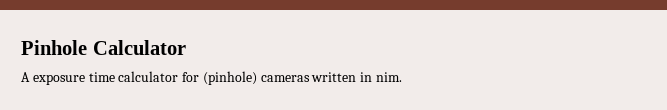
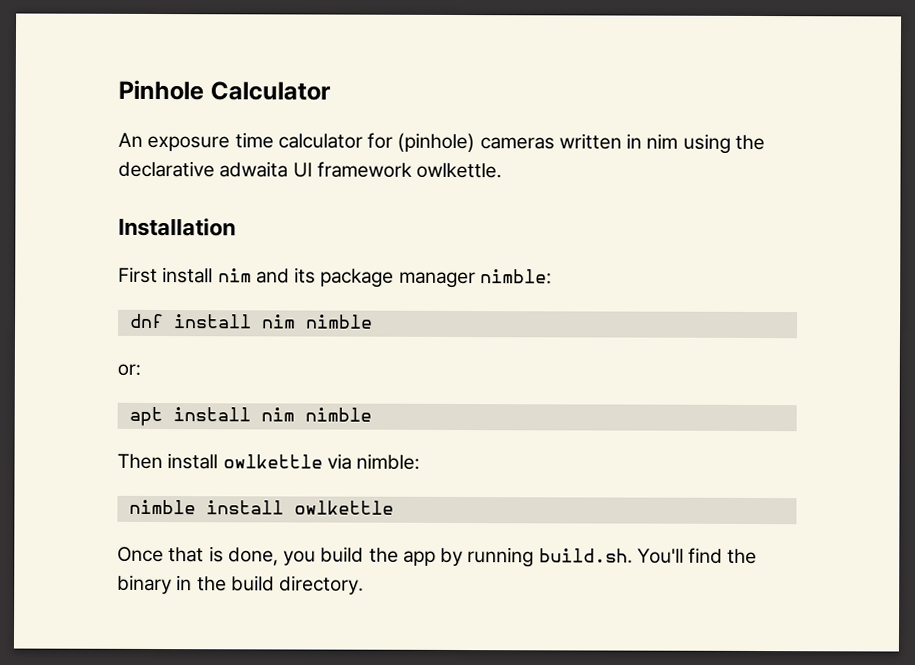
[21,72,30,82] A -> [118,132,143,147] An
[376,72,403,82] nim. -> [646,133,765,154] [118,160,503,179] [118,217,236,237] [118,266,552,289] [129,313,373,329] [117,363,141,376] [128,406,372,427] [117,453,421,470] [128,499,394,515] [117,546,758,568] [117,574,365,595] nim using the declarative adwaita UI framework owlkettle. // Installation // First install nim and its package manager nimble: // dnf install nim nimble // or: // apt install nim nimble // Then install owlkettle via nimble: // nimble install owlkettle // Once that is done, you build the app by running build.sh. You'll find the binary in the build directory.

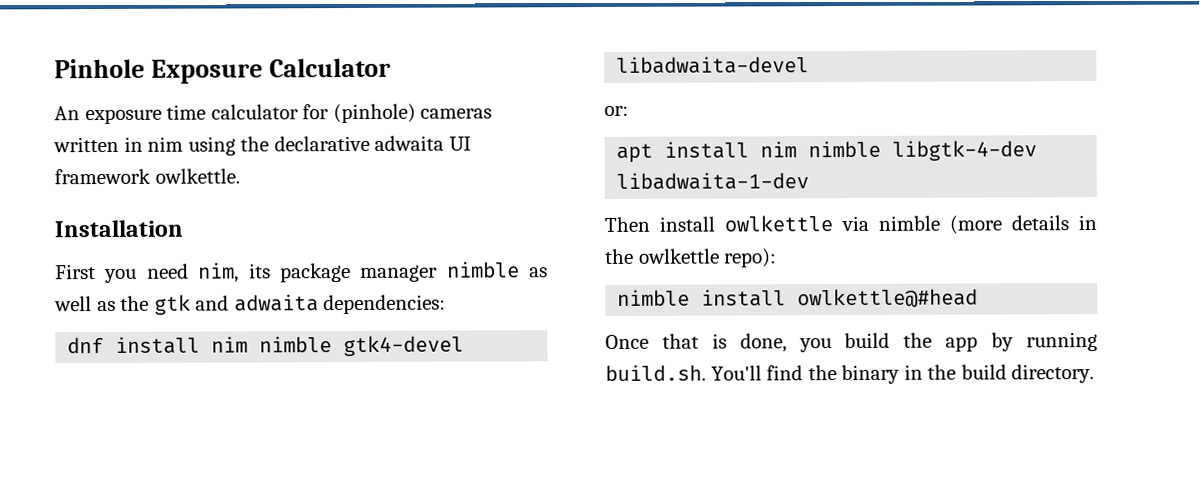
(204, 90) none -> [151,59,264,84] Exposure
[162,267,552,289] install nim and its package manager nimble: -> [104,261,548,283] [54,294,447,315] you need nim, its package manager nimble as well as the gtk and adwaita dependencies:
(373, 321) none -> [343,335,465,357] [616,56,810,74] gtk4-devel libadwaita-devel
(372, 414) none -> [892,140,1038,161] [616,172,810,190] libgtk-4-dev libadwaita-1-dev
[356,453,421,470] nimble: -> [878,215,1097,235] [605,248,778,268] nimble (more details in the owlkettle repo):
[293,500,394,515] owlkettle -> [797,288,979,309] owlkettle@#head

